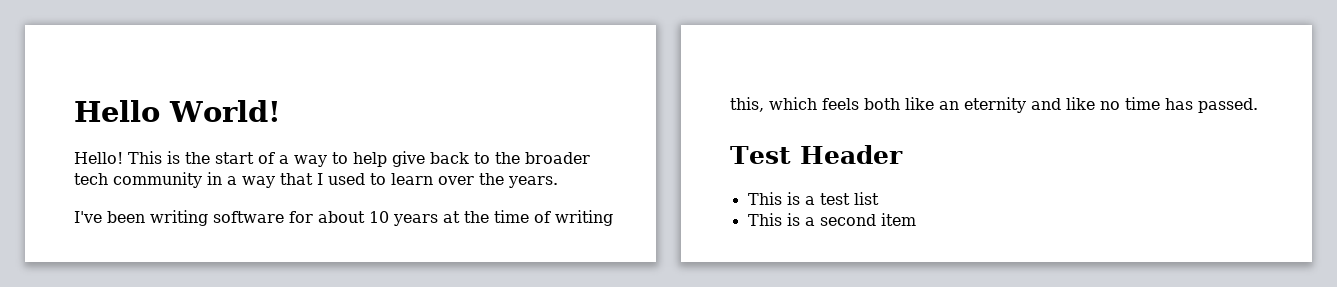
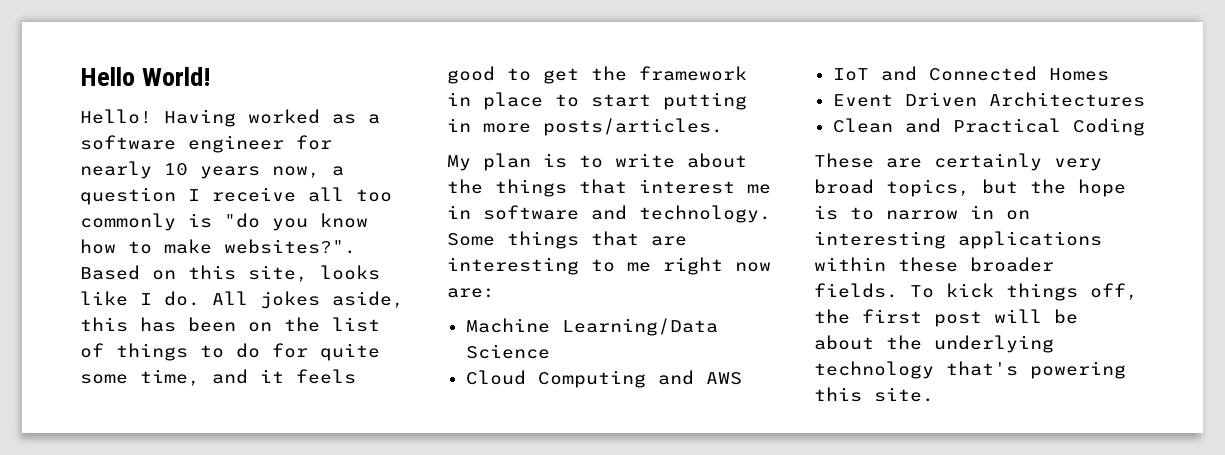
[128,151,590,167] [74,172,558,188] [74,210,613,226] [730,97,1258,113] [730,145,903,164] [747,192,879,205] [747,213,916,226] This is the start of a way to help give back to the broader tech community in a way that I used to learn over the years. // I've been writing software for about 10 years at the time of writing this, which feels both like an eternity and like no time has passed. // Test Header // This is a test list // This is a second item -> [164,109,380,127] [80,135,332,153] [80,161,344,179] [80,187,392,205] [80,213,368,231] [80,239,356,254] [80,265,380,282] [80,291,404,309] [80,317,380,332] [80,343,380,361] [80,369,356,386] [447,66,747,84] [447,92,747,110] [447,118,723,136] [447,153,747,171] [447,179,771,197] [447,205,771,223] [447,231,687,249] [447,257,771,275] [447,288,495,298] [465,318,718,336] [465,344,550,359] [465,370,742,388] [832,66,1109,81] [832,92,1145,107] [832,118,1145,136] [814,153,1102,171] [814,179,1126,197] [814,205,1030,220] [814,231,1102,249] [814,257,1054,272] [814,283,1138,301] [814,309,1078,327] [814,335,1054,353] [814,361,1126,379] [814,387,934,402] Having worked as a software engineer for nearly 10 years now, a question I receive all too commonly is "do you know how to make websites?". Based on this site, looks like I do. All jokes aside, this has been on the list of things to do for quite some time, and it feels good to get the framework in place to start putting in more posts/articles. // My plan is to write about the things that interest me in software and technology. Some things that are interesting to me right now are: // Machine Learning/Data Science // Cloud Computing and AWS // IoT and Connected Homes // Event Driven Architectures // Clean and Practical Coding // These are certainly very broad topics, but the hope is to narrow in on interesting applications within these broader fields. To kick things off, the first post will be about the underlying technology that's powering this site.

